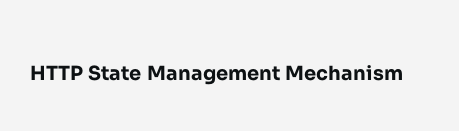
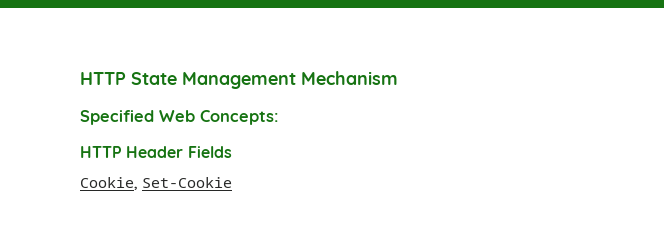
(403, 73) none -> [80,110,279,125] [80,146,232,158] [80,177,233,190] // Specified Web Concepts: // HTTP Header Fields // Cookie, Set-Cookie

